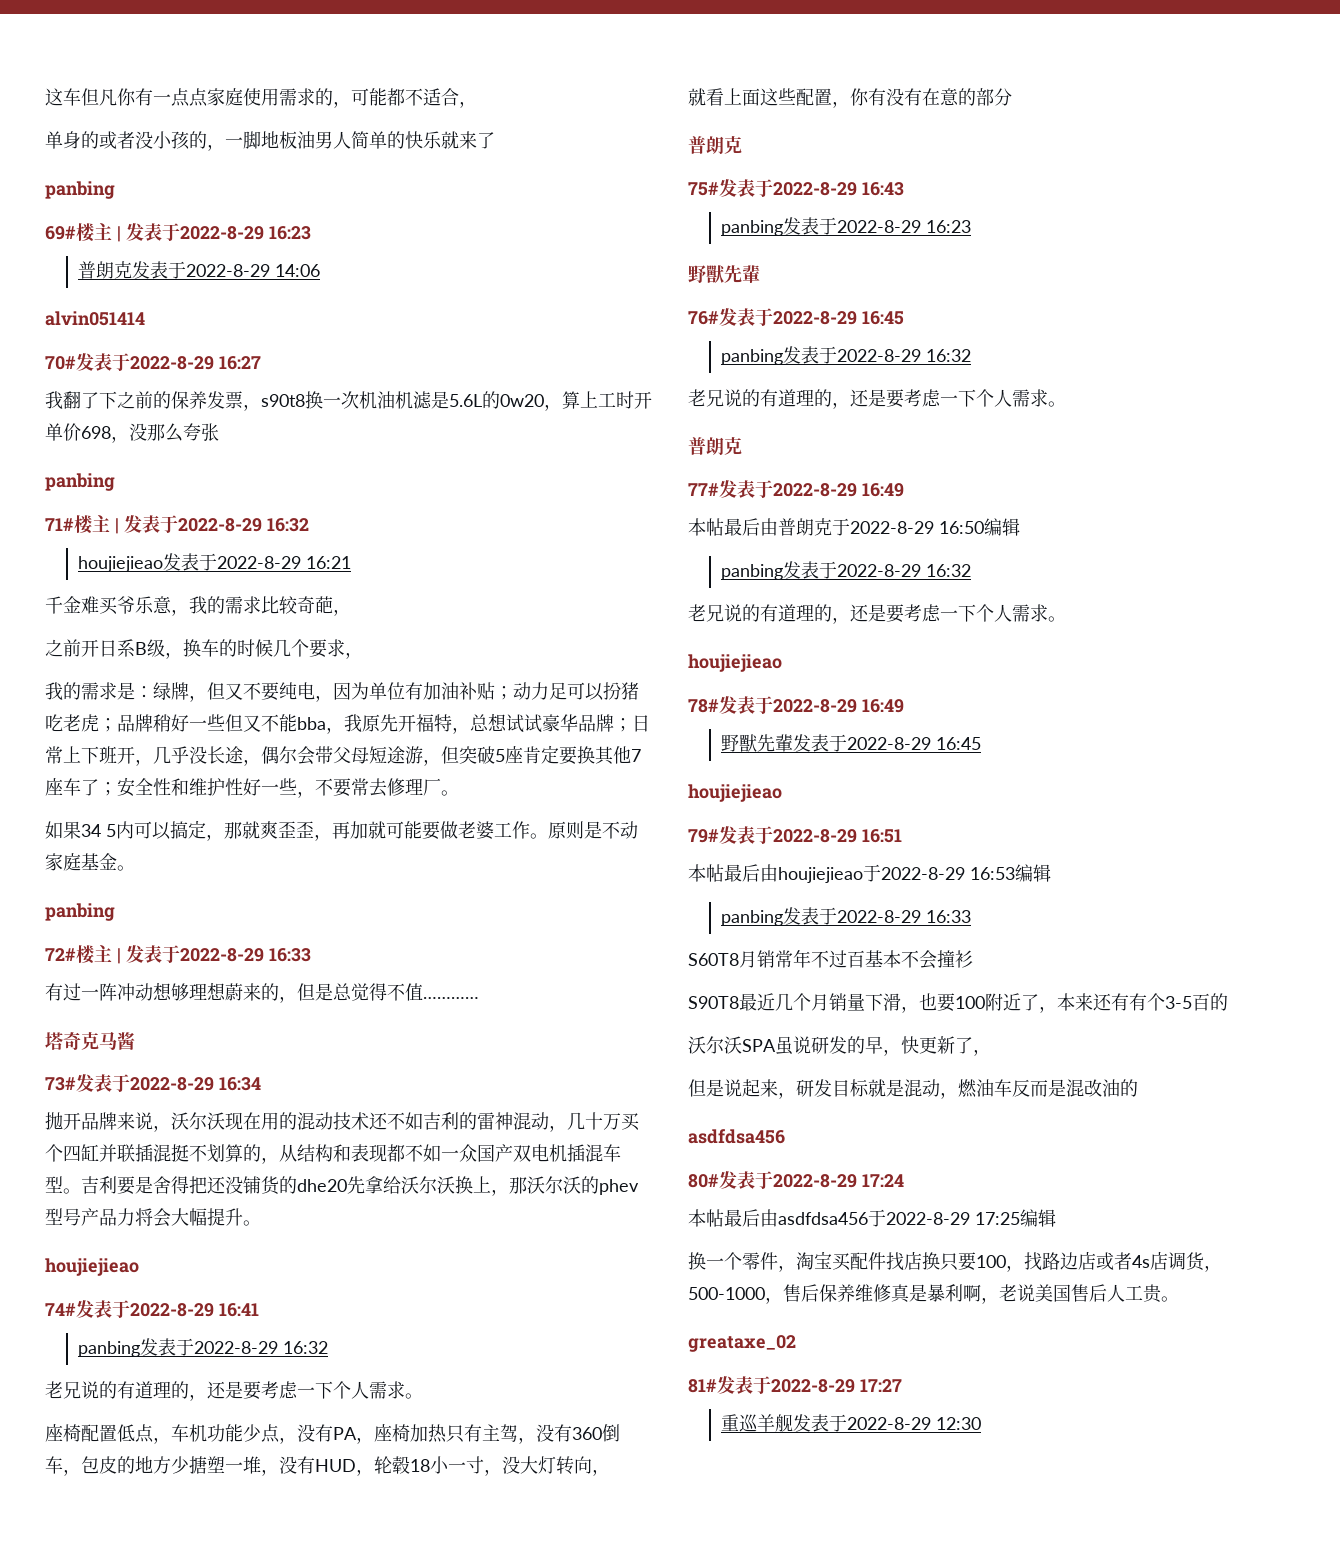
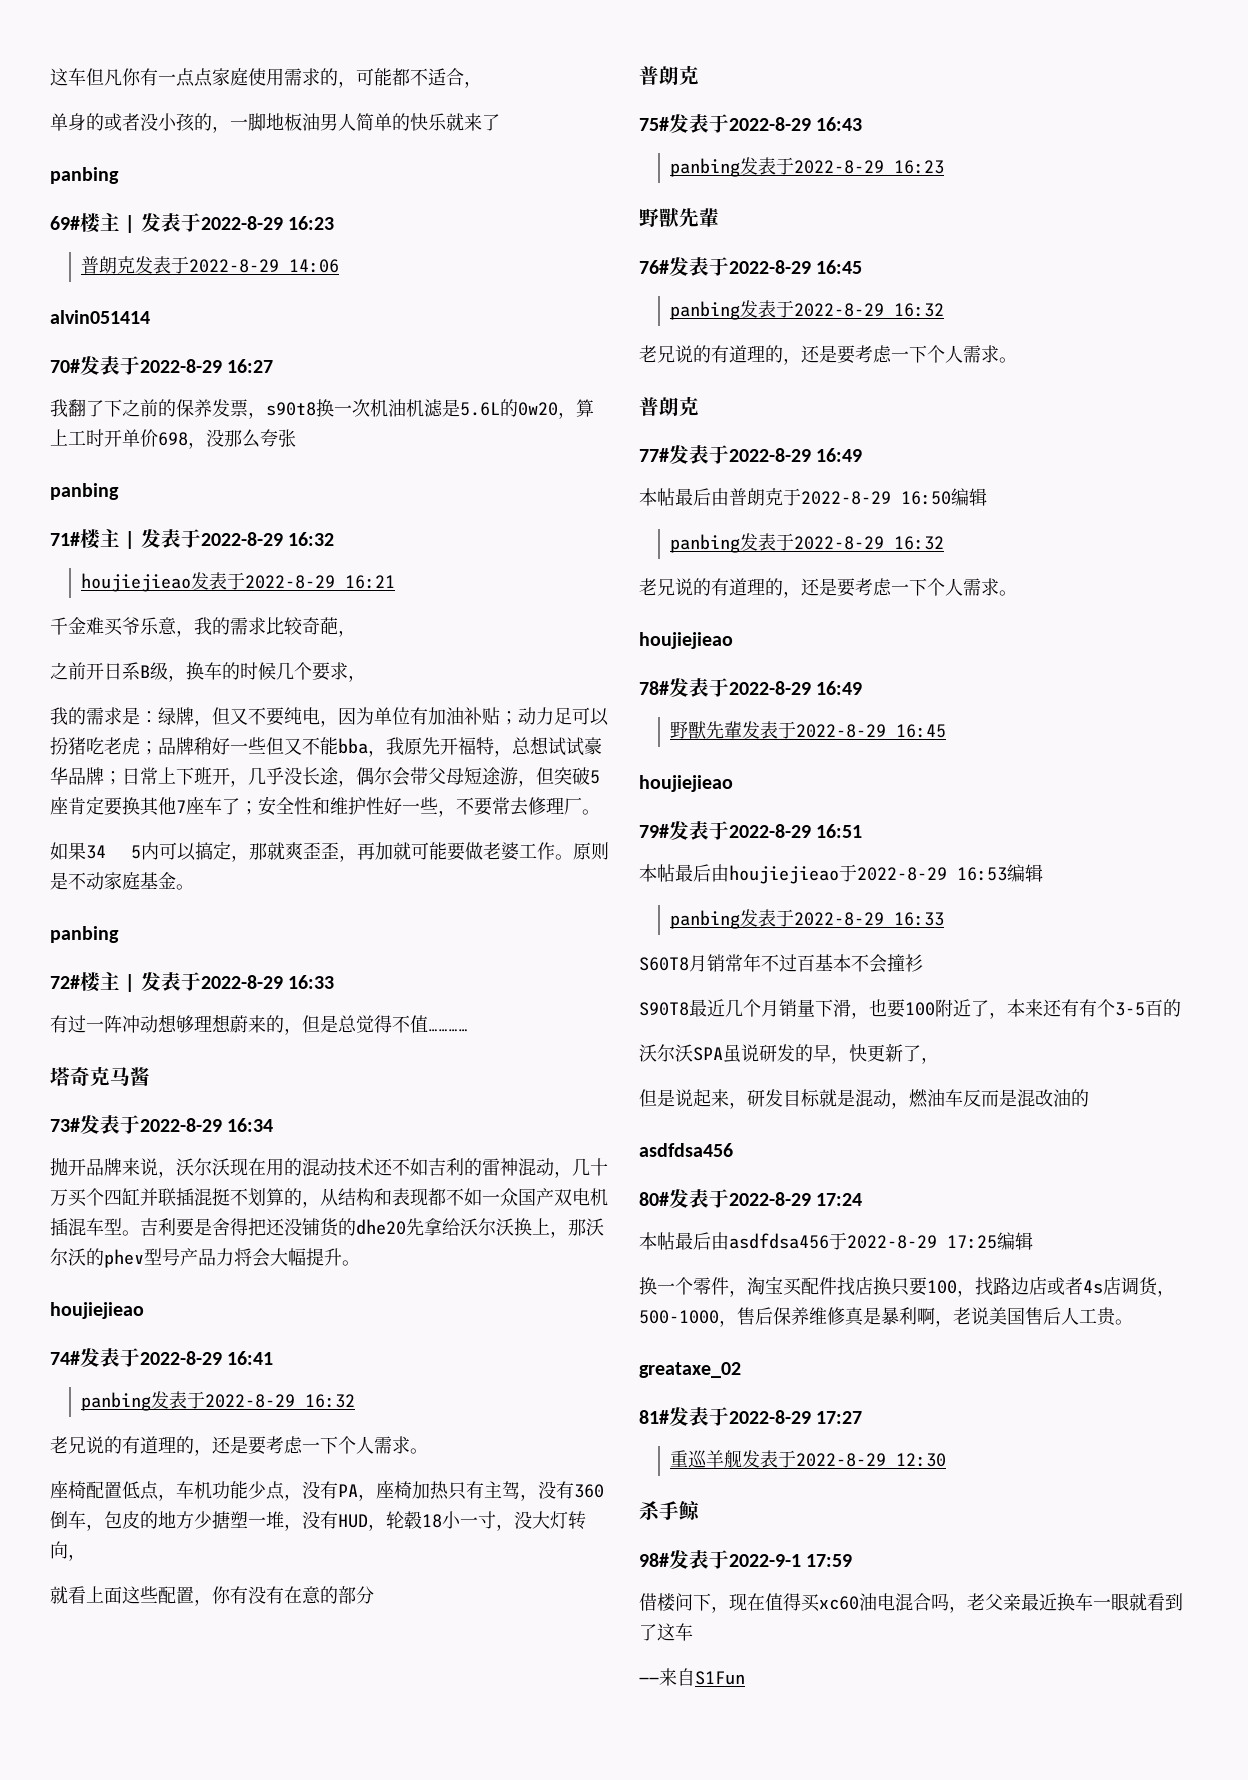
(982, 1423) none -> [639,1501,700,1520] [639,1550,853,1569] [639,1593,1183,1613] [639,1623,693,1641] [639,1668,745,1686] // 杀手鲸 // 98#发表于2022-9-1 17:59 // 借楼问下，现在值得买xc60油电混合吗，老父亲最近换车一眼就看到了这车 // ——来自S1Fun

